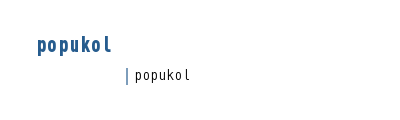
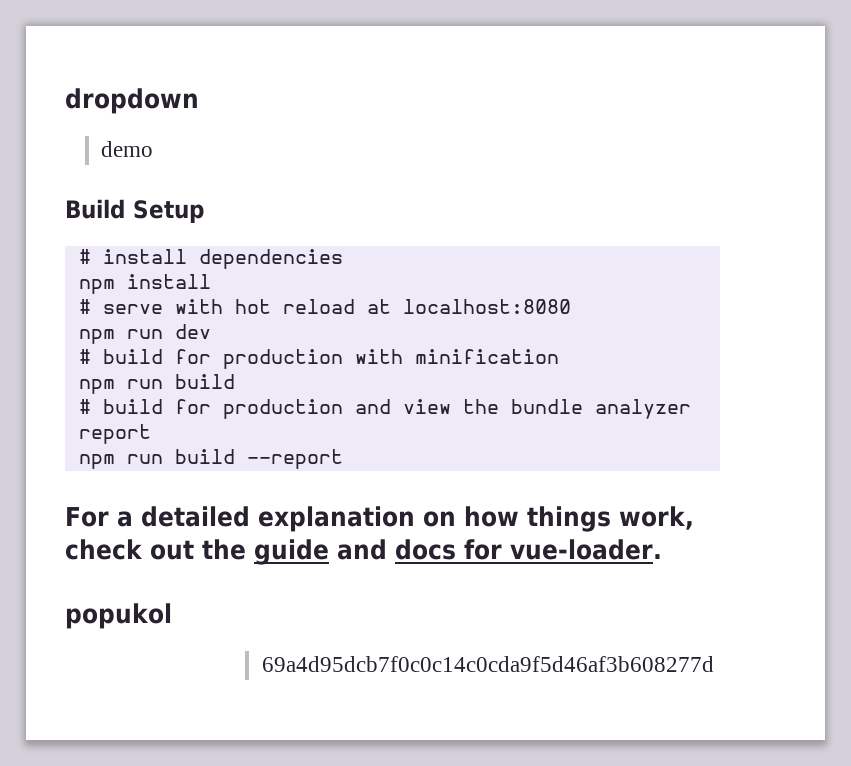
(35, 46) none -> [65,88,199,114] [101,141,154,157] [65,199,204,223] [78,249,343,269] [78,274,211,294] [78,299,571,314] [78,324,211,344] [78,349,559,369] [78,374,235,394] [78,399,691,419] [78,424,151,444] [78,449,343,469] [65,506,694,532] [65,539,662,565] dropdown // demo // Build Setup // # install dependencies // npm install // # serve with hot reload at localhost:8080 // npm run dev // # build for production with minification // npm run build // # build for production and view the bundle analyzer report // npm run build --report // For a detailed explanation on how things work, check out the guide and docs for vue-loader. //
[134,69,190,83] popukol -> [261,656,714,672] 69a4d95dcb7f0c0c14c0cda9f5d46af3b608277d

